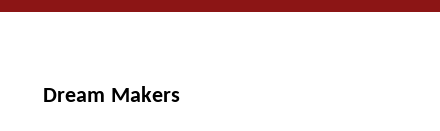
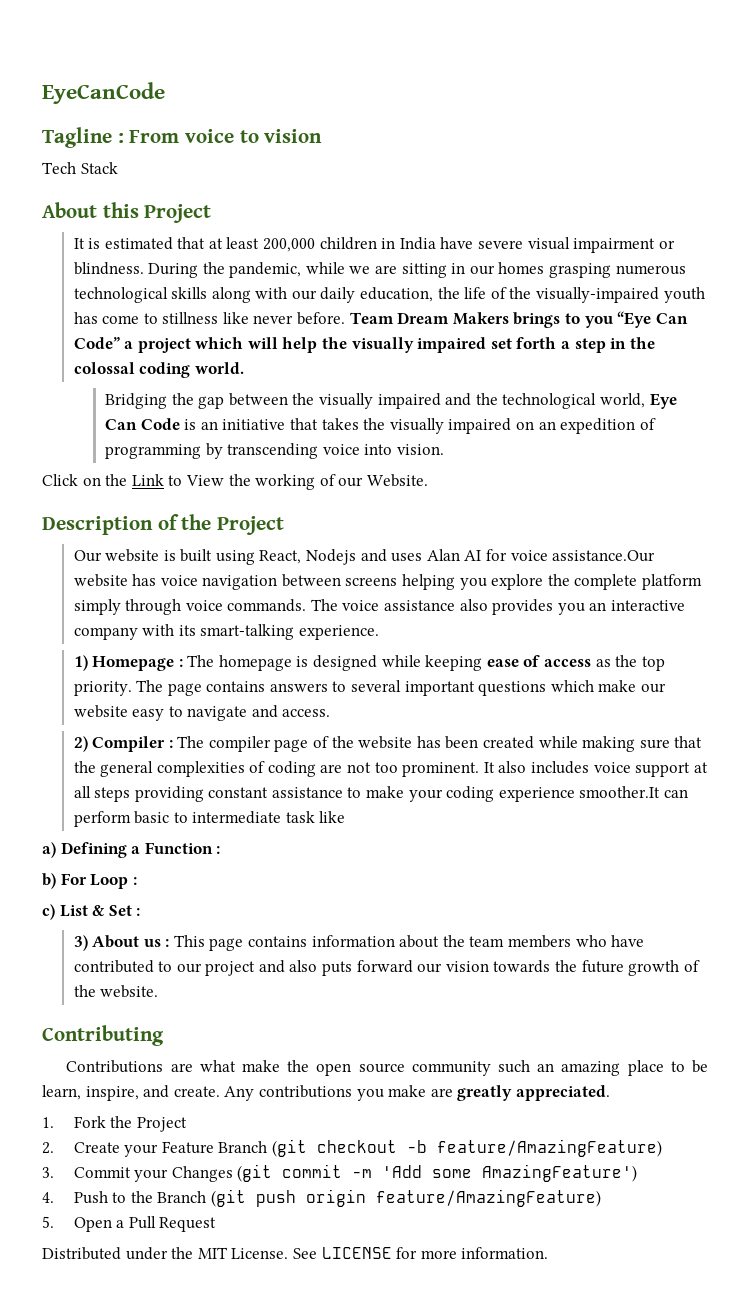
[43,86,180,102] Dream Makers -> [42,82,165,104] [42,127,323,148] [42,162,118,174] [42,202,212,223] [73,237,675,253] [73,262,686,278] [73,287,705,303] [73,311,688,328] [73,337,655,353] [73,362,244,378] [105,393,677,409] [105,418,656,434] [105,443,444,459] [42,474,428,490] [42,514,285,535] [73,549,656,565] [73,574,703,590] [73,599,686,615] [73,624,379,640] [73,655,665,671] [73,680,667,696] [73,705,331,721] [73,736,703,752] [73,761,708,777] [73,786,689,802] [73,811,346,827] [42,842,221,858] [42,873,137,889] [42,904,141,920] [73,935,645,951] [73,960,700,976] [73,985,159,998] [42,1025,164,1046] [66,1060,708,1076] [42,1085,610,1101] [42,1116,187,1132] [42,1139,662,1157] [42,1164,638,1182] [42,1189,601,1207] [42,1216,217,1232] [42,1247,549,1260] EyeCanCode // Tagline : From voice to vision // Tech Stack // About this Project // It is estimated that at least 200,000 children in India have severe visual impairment or blindness. During the pandemic, while we are sitting in our homes grasping numerous technological skills along with our daily education, the life of the visually-impaired youth has come to stillness like never before. Team Dream Makers brings to you “Eye Can Code” a project which will help the visually impaired set forth a step in the colossal coding world. // Bridging the gap between the visually impaired and the technological world, Eye Can Code is an initiative that takes the visually impaired on an expedition of programming by transcending voice into vision. // Click on the Link to View the working of our Website. // Description of the Project // Our website is built using React, Nodejs and uses Alan AI for voice assistance.Our website has voice navigation between screens helping you explore the complete platform simply through voice commands. The voice assistance also provides you an interactive company with its smart-talking experience. // 1) Homepage : The homepage is designed while keeping ease of access as the top priority. The page contains answers to several important questions which make our website easy to navigate and access. // 2) Compiler : The compiler page of the website has been created while making sure that the general complexities of coding are not too prominent. It also includes voice support at all steps providing constant assistance to make your coding experience smoother.It can perform basic to intermediate task like // a) Defining a Function : // b) For Loop : // c) List & Set : // 3) About us : This page contains information about the team members who have contributed to our project and also puts forward our vision towards the future growth of the website. // Contributing // Contributions are what make the open source community such an amazing place to be learn, inspire, and create. Any contributions you make are greatly appreciated. // 1. Fork the Project // 2. Create your Feature Branch (git checkout -b feature/AmazingFeature) // 3. Commit your Changes (git commit -m 'Add some AmazingFeature') // 4. Push to the Branch (git push origin feature/AmazingFeature) // 5. Open a Pull Request // Distributed under the MIT License. See LICENSE for more information.

